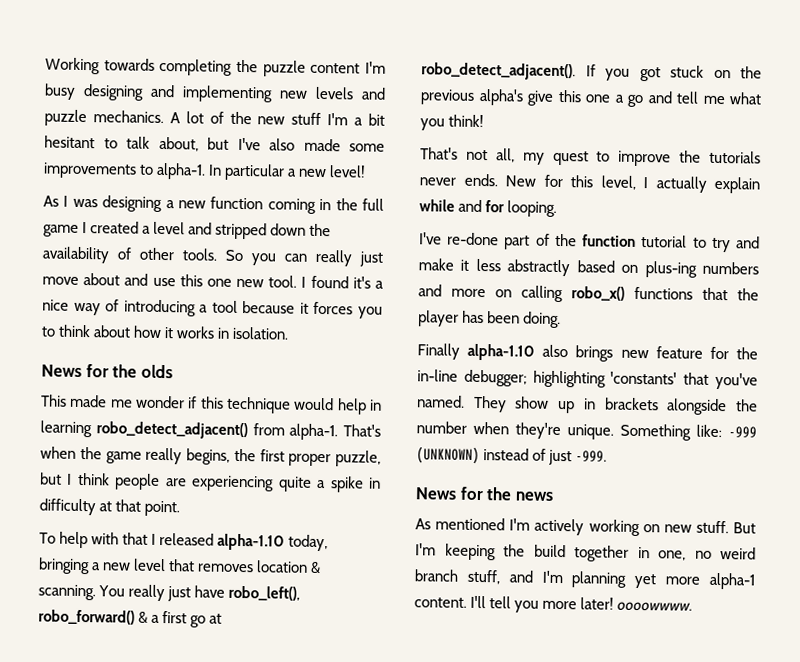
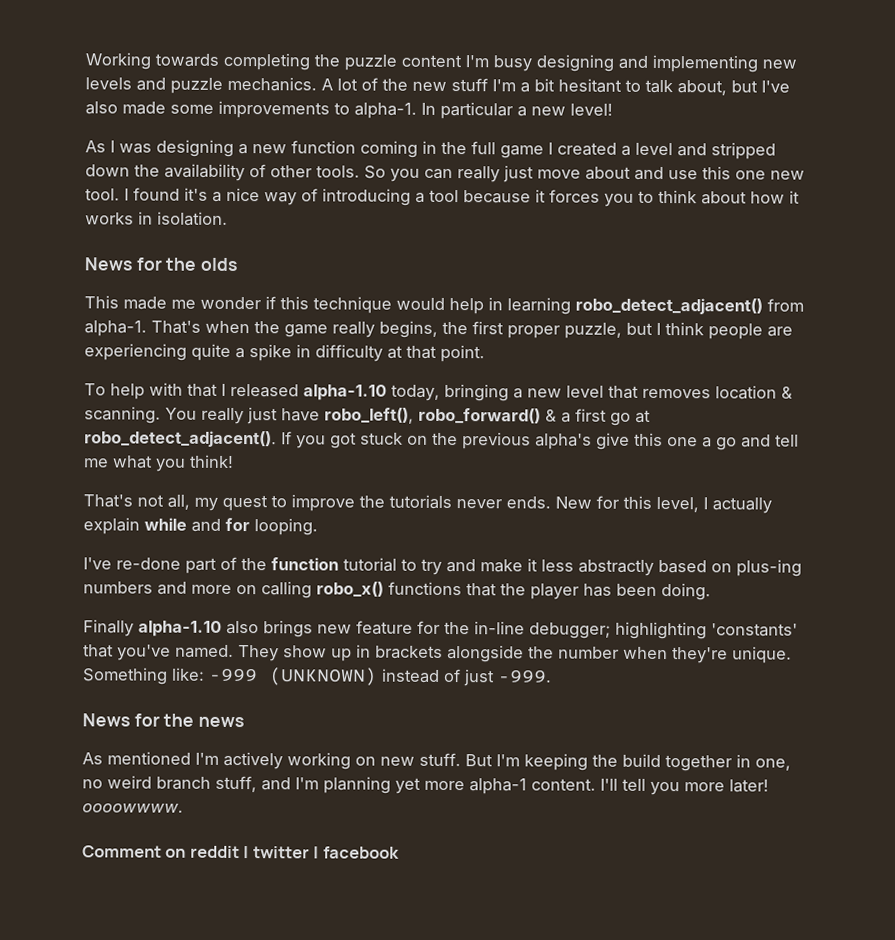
(694, 606) none -> [82,845,400,859] // Comment on reddit | twitter | facebook

